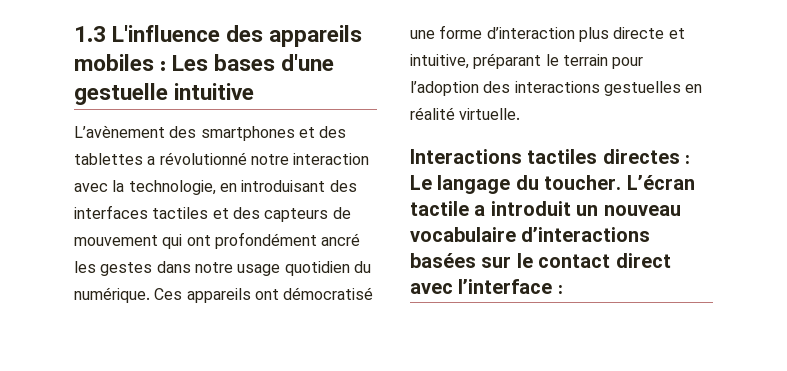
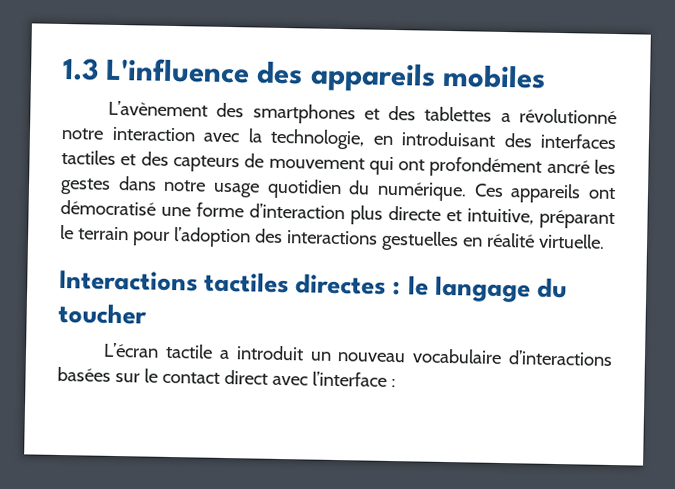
[160,54,335,71] [74,83,255,105] : Les bases d'une gestuelle intuitive -> (546, 76) none
[410,175,432,190] Le -> [407,275,429,296] le
[544,175,622,190] toucher. -> [58,302,147,325] toucher //

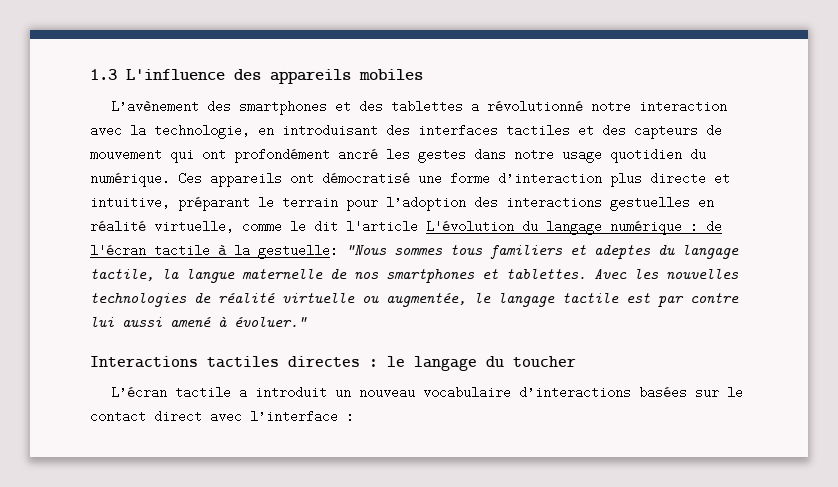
[537,233,605,249] virtuelle. -> [154,220,722,235] [90,244,739,259] [90,269,739,283] [90,293,739,307] [90,317,307,327] virtuelle, comme le dit l'article L'évolution du langage numérique : de l'écran tactile à la gestuelle: "Nous sommes tous familiers et adeptes du langage tactile, la langue maternelle de nos smartphones et tablettes. Avec les nouvelles technologies de réalité virtuelle ou augmentée, le langage tactile est par contre lui aussi amené à évoluer."

